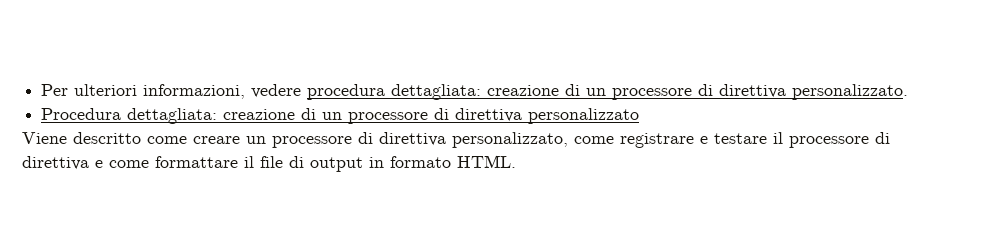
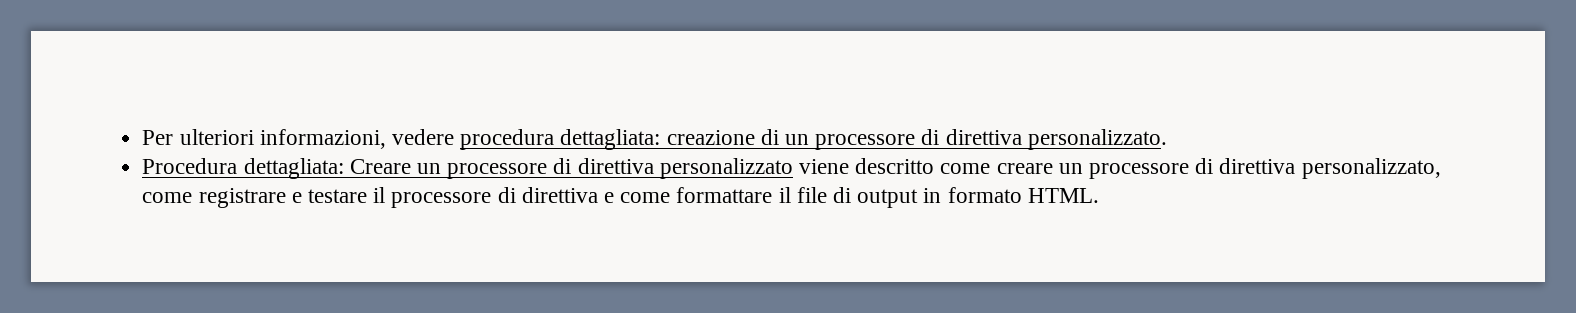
[223,108,317,120] creazione di -> [349,159,411,174] Creare
[22,132,67,144] // Viene -> [798,159,849,174] viene

